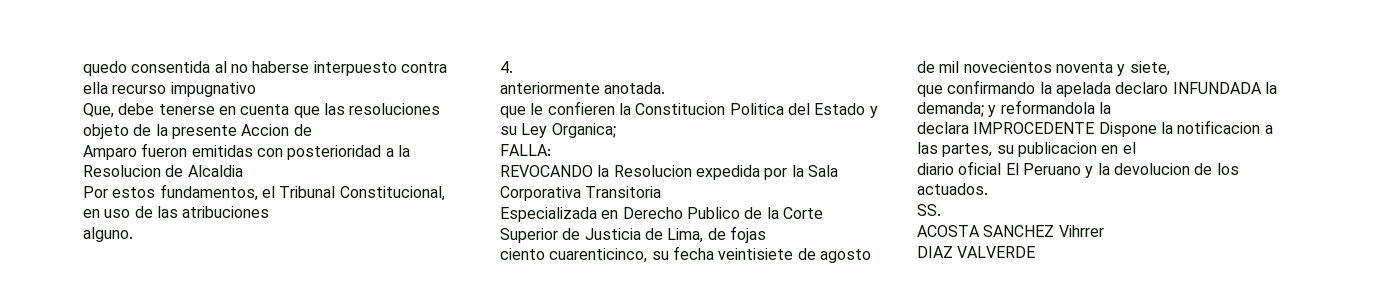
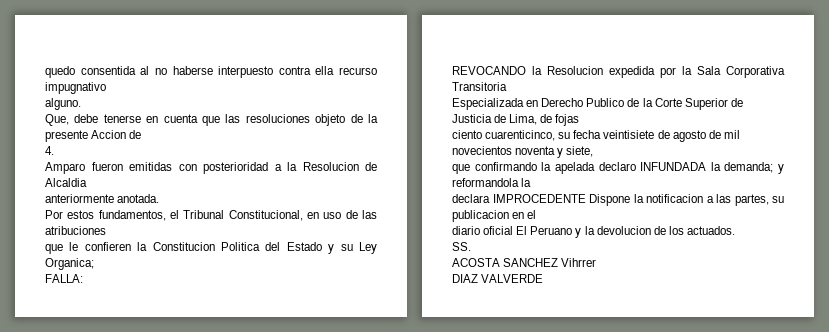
(256, 89) none -> [45,98,81,110] // alguno.
(312, 130) none -> [45,146,54,155] // 4.
(243, 171) none -> [45,194,160,203] // anteriormente anotada.
[83,227,133,242] [500,61,513,73] [500,82,666,94] // alguno. // 4. // anteriormente anotada. -> (106, 230) none

